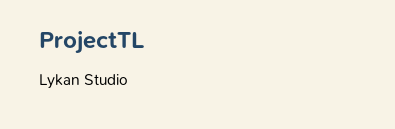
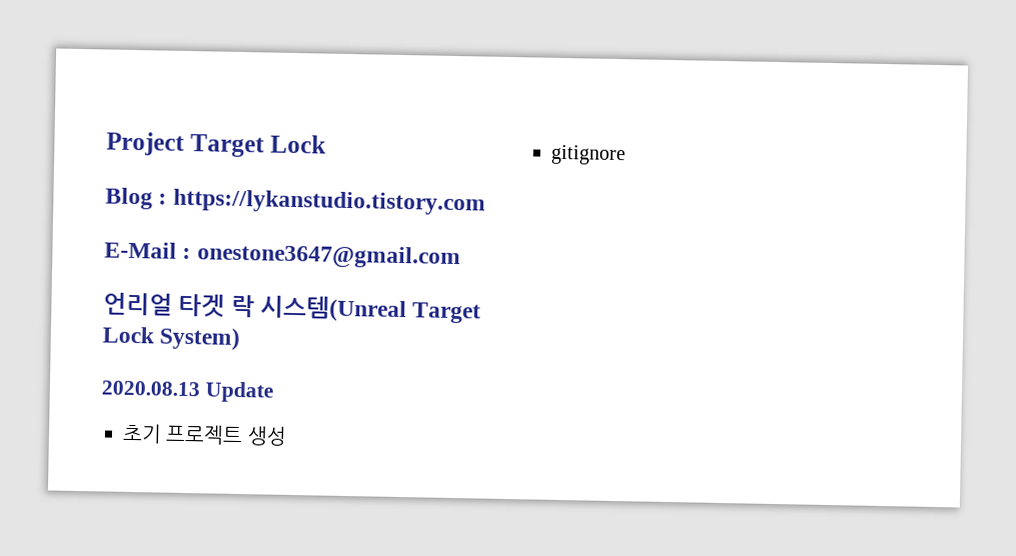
[39,31,144,54] [39,74,129,89] ProjectTL // Lykan Studio -> [106,131,326,158] [105,187,486,216] [104,241,461,271] [103,292,482,324] [102,326,242,351] [101,380,275,403] [122,423,287,446] [551,144,626,166] Project Target Lock // Blog : https://lykanstudio.tistory.com // E-Mail : onestone3647@gmail.com // 언리얼 타겟 락 시스템(Unreal Target Lock System) // 2020.08.13 Update // 초기 프로젝트 생성 // gitignore

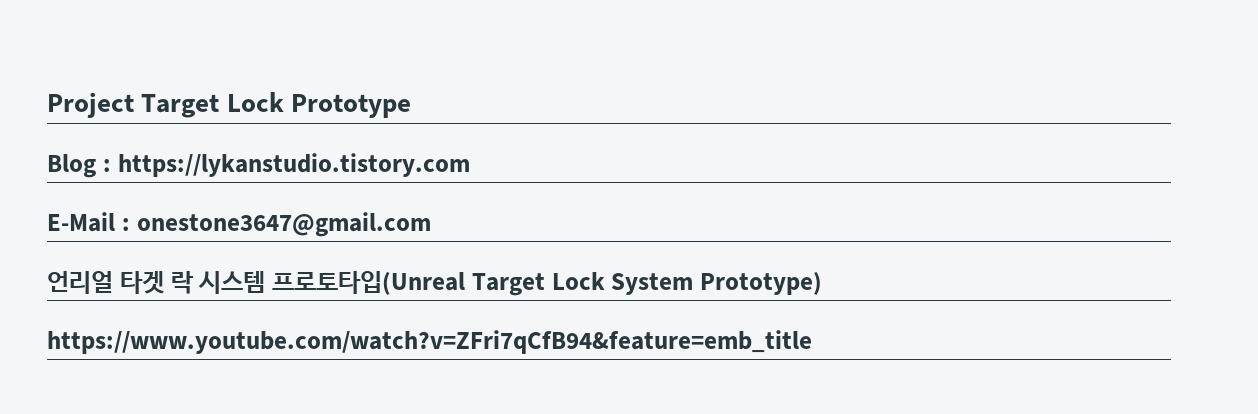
(326, 144) none -> [290,94,411,118] Prototype
[260,295,482,324] [102,326,242,351] [101,380,275,403] [122,423,287,446] [551,144,626,166] 시스템(Unreal Target Lock System) // 2020.08.13 Update // 초기 프로젝트 생성 // gitignore -> [198,271,822,296] [47,330,812,354] 시스템 프로토타입(Unreal Target Lock System Prototype) // https://www.youtube.com/watch?v=ZFri7qCfB94&feature=emb_title

